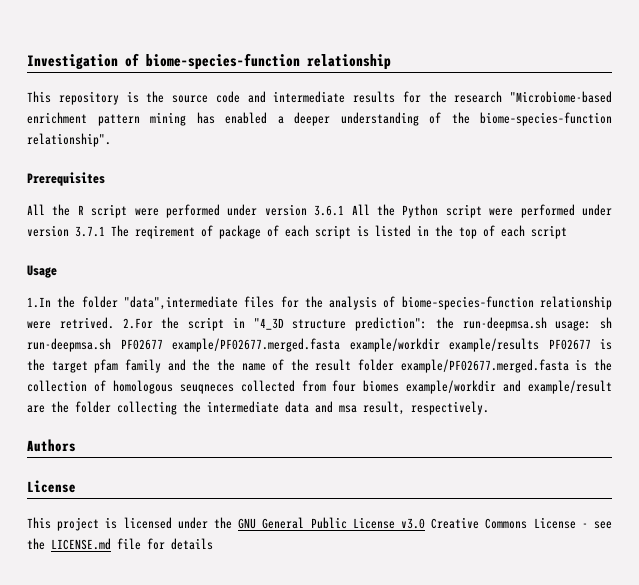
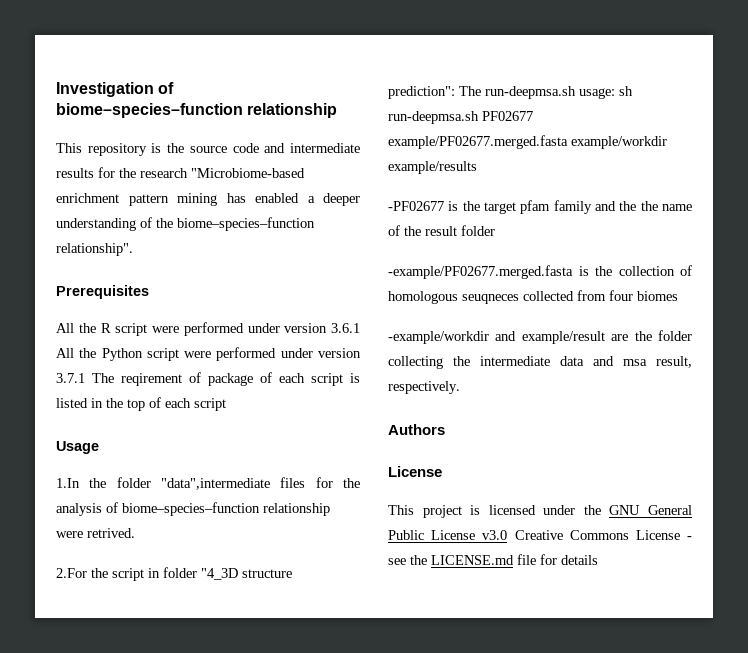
(114, 323) none -> (135, 533) //
(245, 322) none -> [163,567,197,578] folder
[435,317,454,329] the -> [459,86,481,96] The
[548,339,591,350] PF02677 -> [388,201,444,211] // -PF02677
[400,359,569,373] example/PF02677.merged.fasta -> [388,265,573,279] // -example/PF02677.merged.fasta
[406,380,497,394] example/workdir -> [388,331,489,344] // -example/workdir

